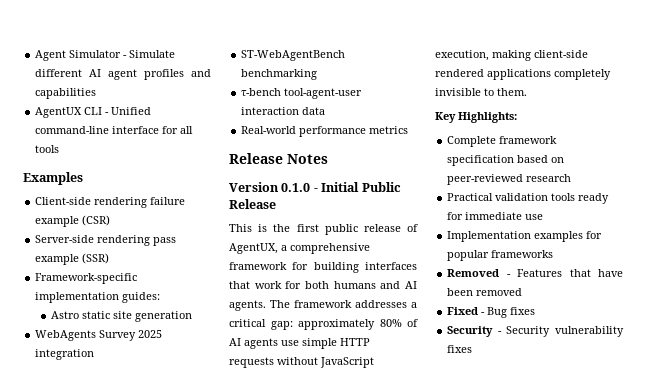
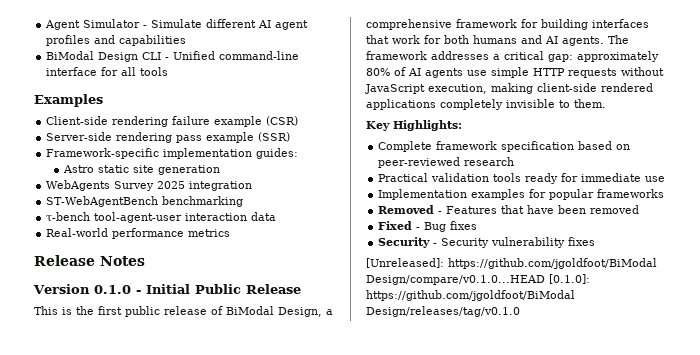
[35,107,83,118] AgentUX -> [46,51,139,62] BiModal Design
[229,243,278,254] AgentUX, -> [226,306,322,317] BiModal Design,
(473, 349) none -> [366,258,657,269] [366,274,590,285] [366,290,575,301] [366,306,520,317] // [Unreleased]: https://github.com/jgoldfoot/BiModal Design/compare/v0.1.0...HEAD [0.1.0]: https://github.com/jgoldfoot/BiModal Design/releases/tag/v0.1.0

